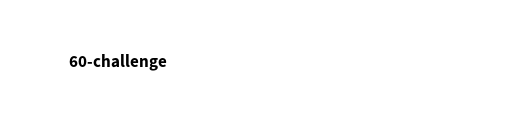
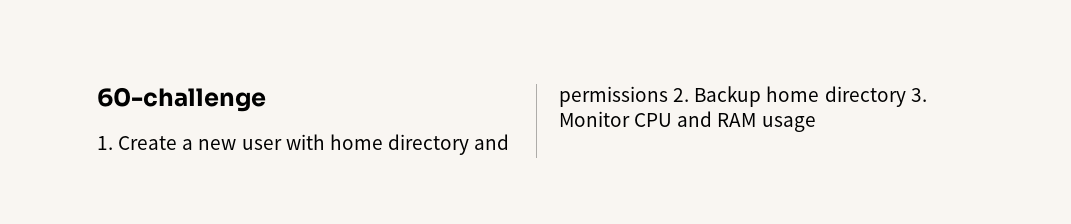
(167, 62) none -> [97,134,510,155] [559,86,927,107] [559,111,816,132] // 1. Create a new user with home directory and permissions 2. Backup home directory 3. Monitor CPU and RAM usage

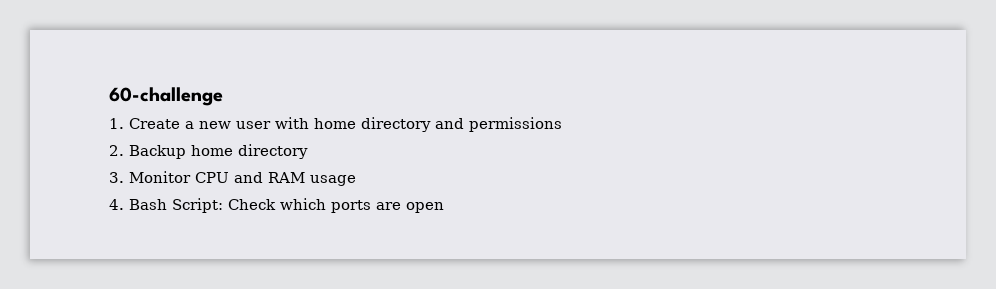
(668, 96) none -> (562, 124) //
(906, 96) none -> (308, 151) //
(816, 124) none -> [109,198,444,213] // 4. Bash Script: Check which ports are open

